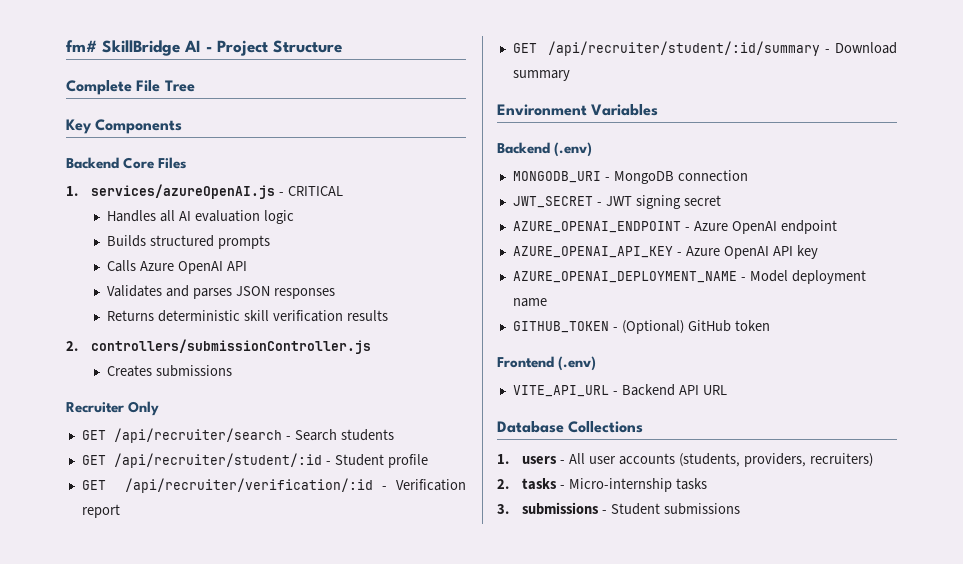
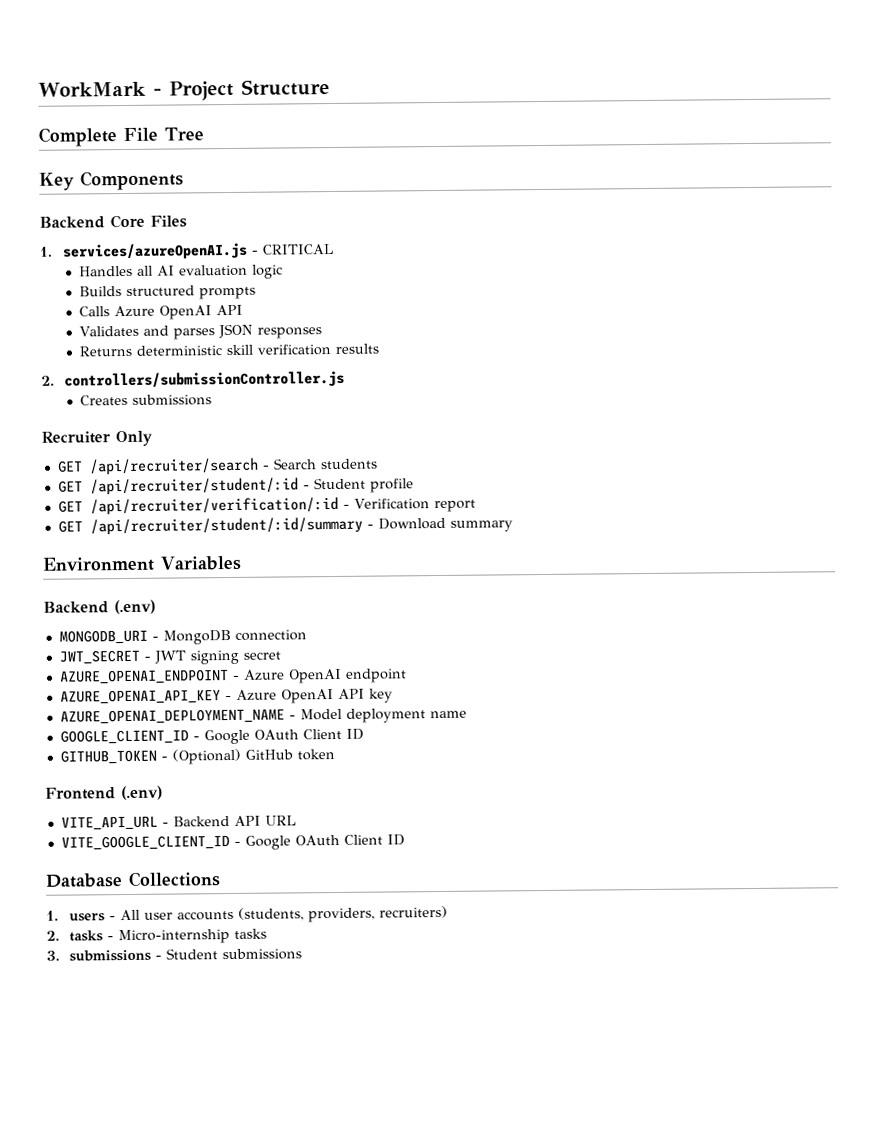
[66,40,201,56] fm# SkillBridge AI -> [38,81,146,97] WorkMark
(547, 302) none -> [59,728,364,745] // GOOGLE_CLIENT_ID - Google OAuth Client ID
(727, 390) none -> [60,834,405,850] // VITE_GOOGLE_CLIENT_ID - Google OAuth Client ID

